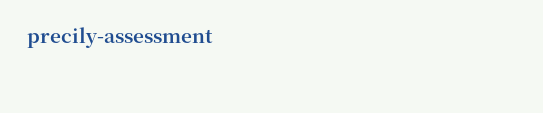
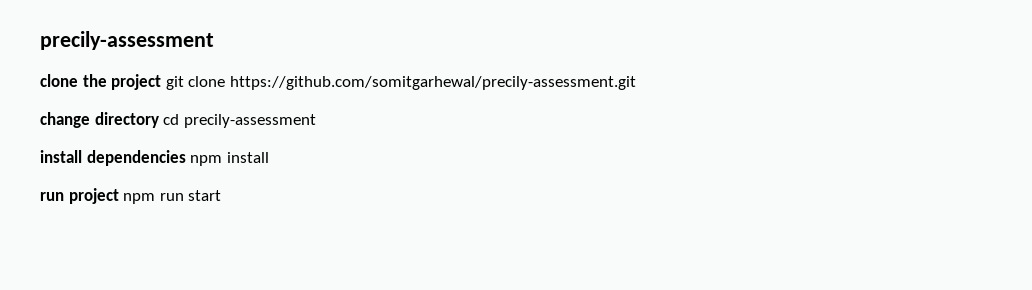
[27,27,213,48] precily-assessment -> [40,31,214,50] [40,74,636,90] [40,112,316,128] [40,150,269,166] [40,188,222,204] precily-assessment // clone the project git clone https://github.com/somitgarhewal/precily-assessment.git // change directory cd precily-assessment // install dependencies npm install // run project npm run start

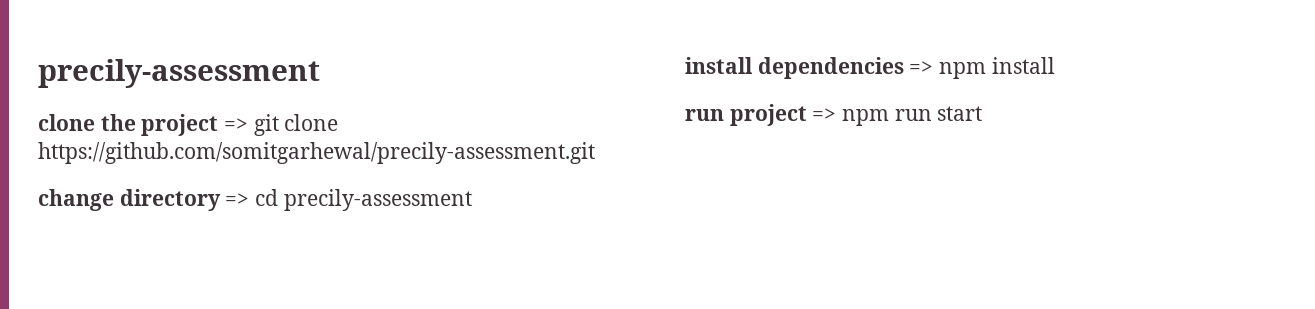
(162, 82) none -> [224,118,249,131] =>
(159, 120) none -> [225,193,250,206] =>
(186, 158) none -> [909,61,934,74] =>
(119, 196) none -> [812,108,837,121] =>

